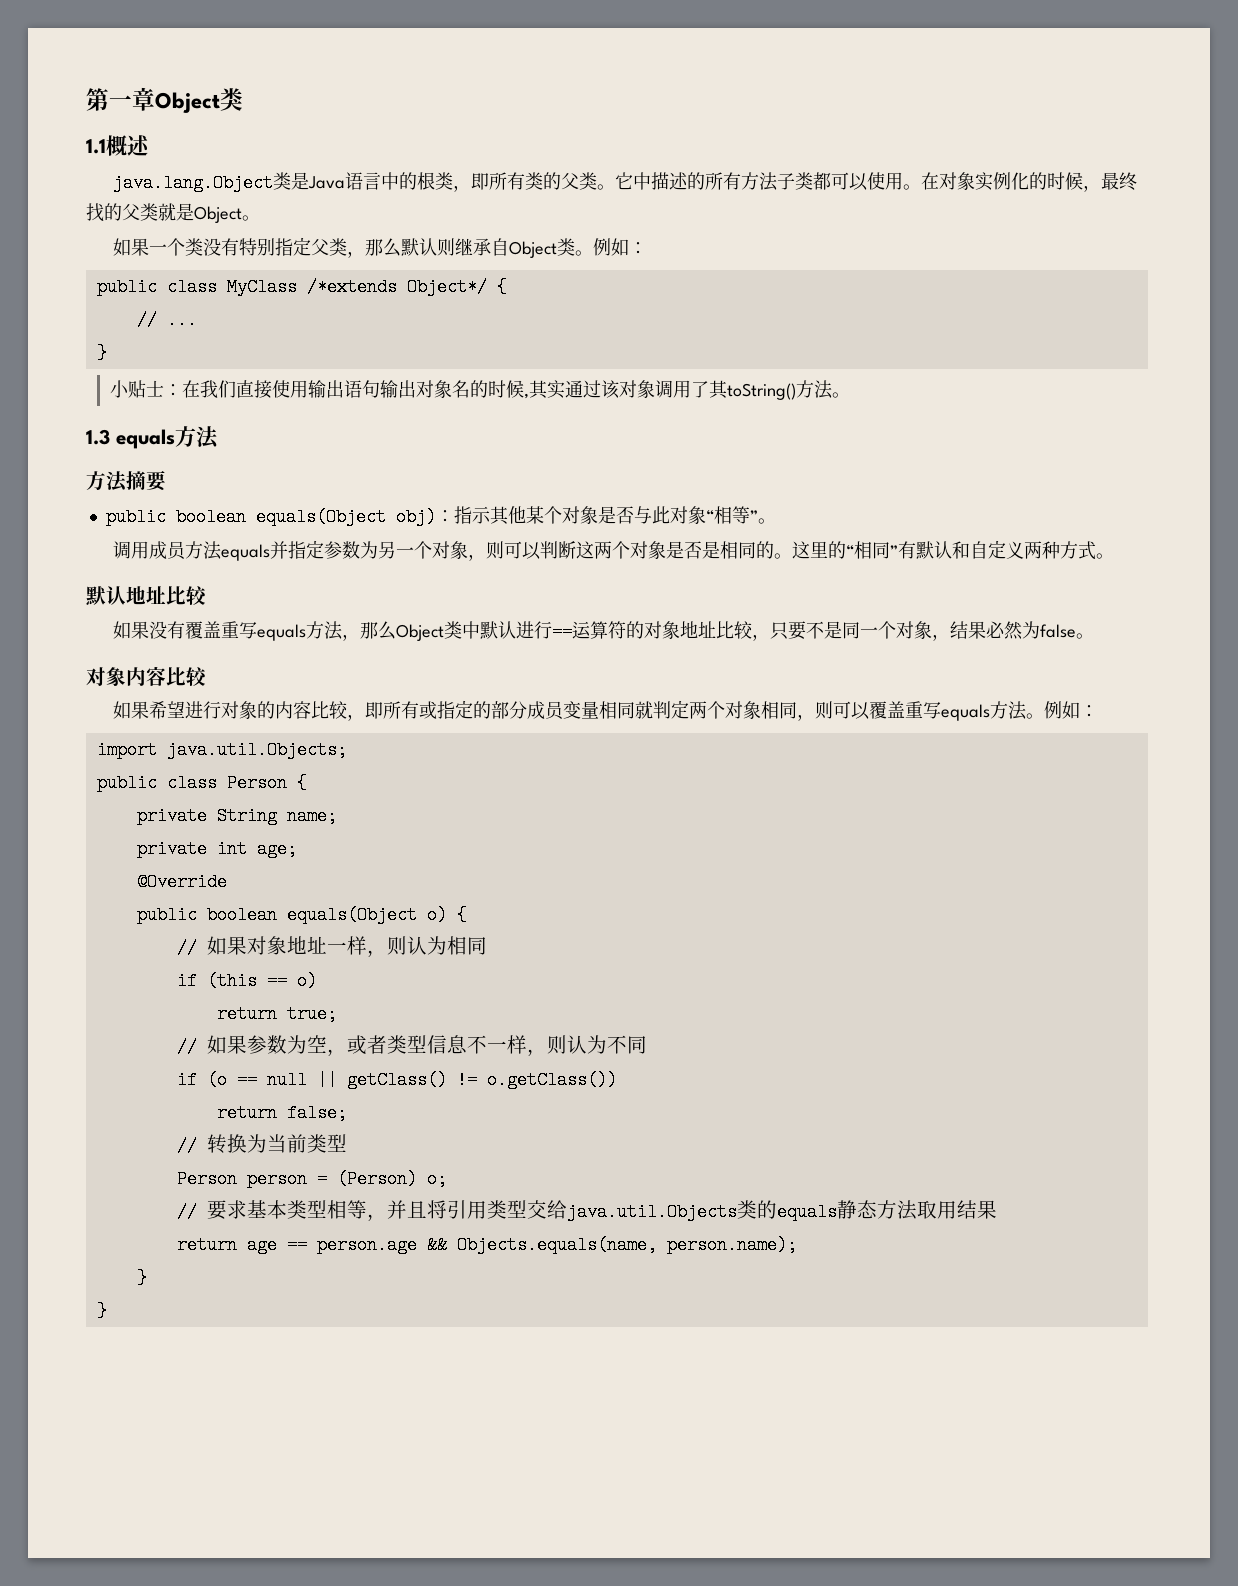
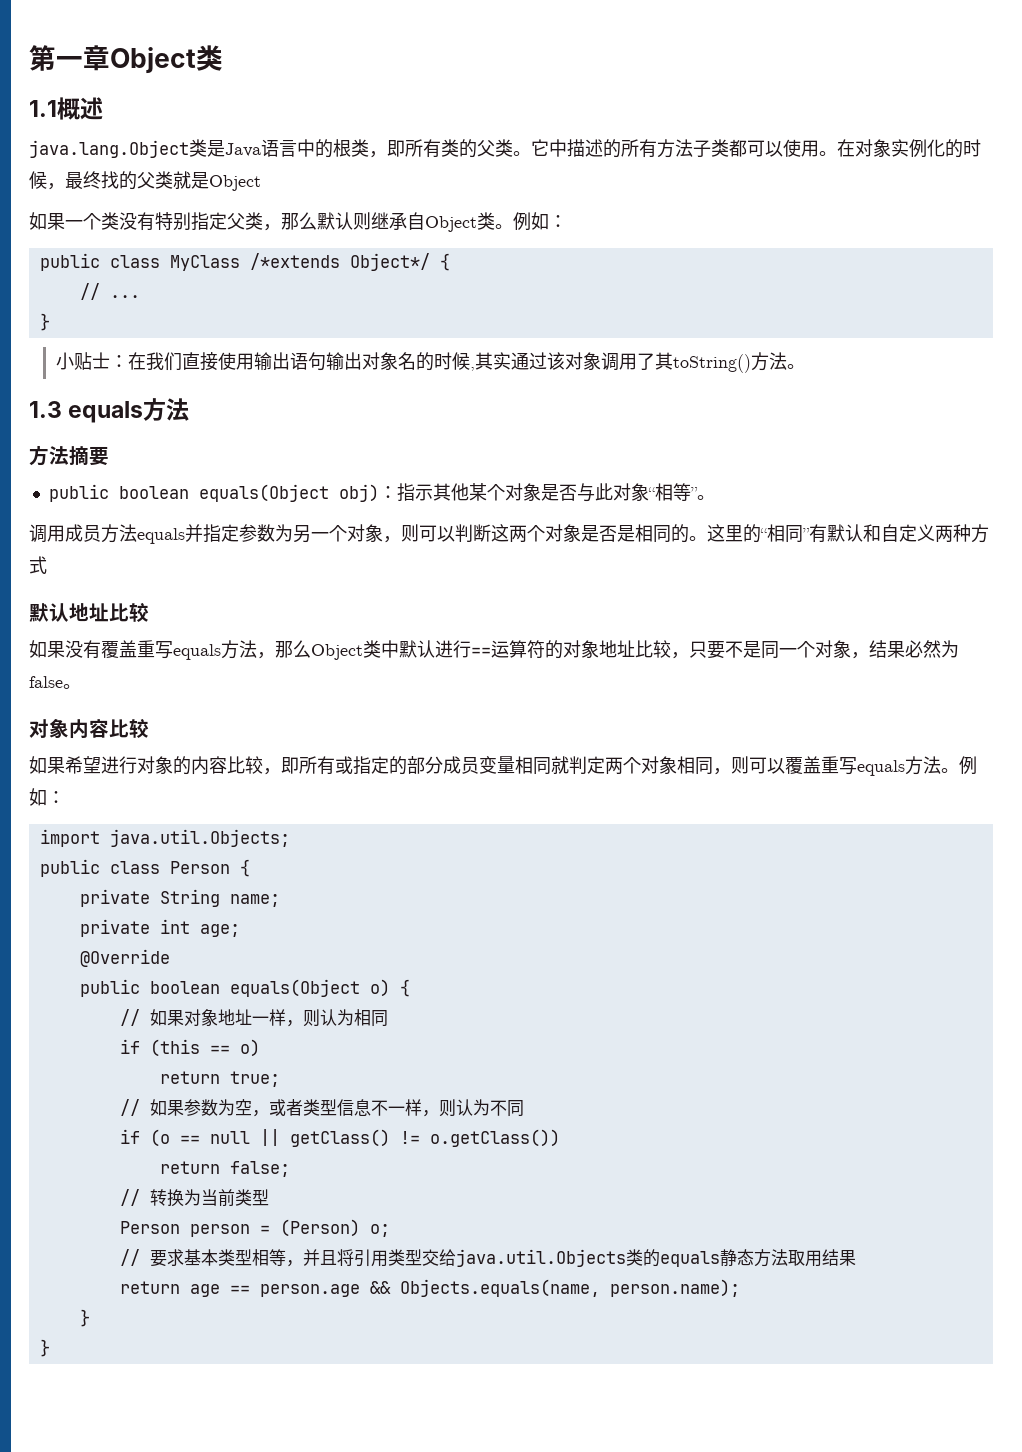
[242,215,260,221] 。 -> (261, 183) none
[1096,553,1115,559] 。 -> (47, 565) none

